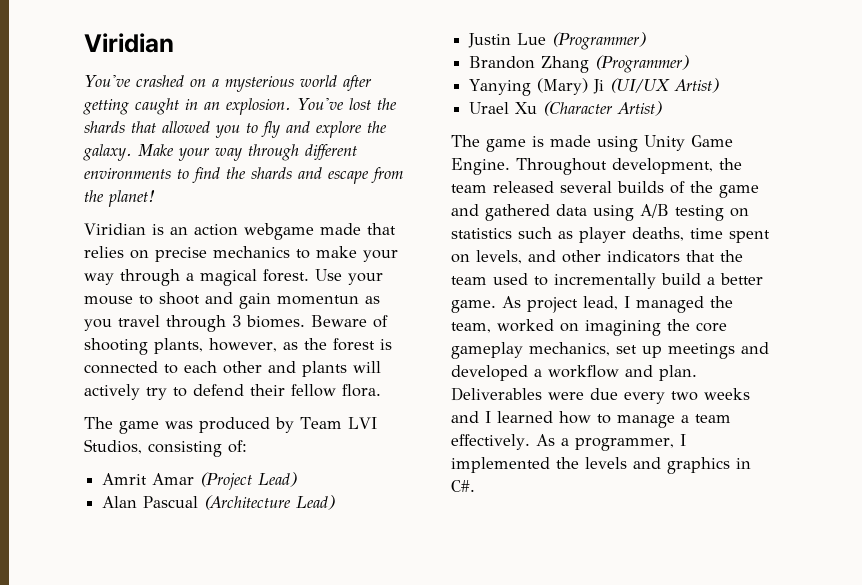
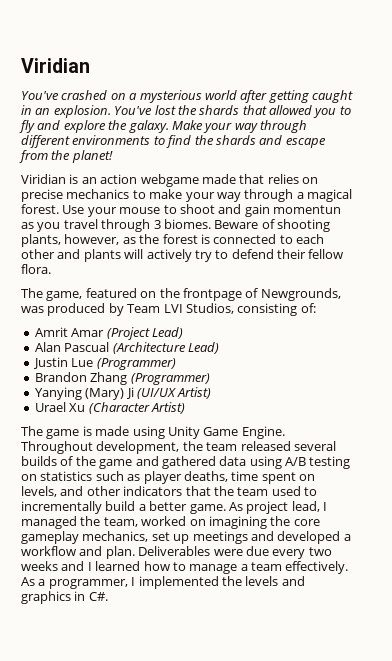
[119,421,159,434] game -> [46,288,341,301] game, featured on the frontpage of Newgrounds,

